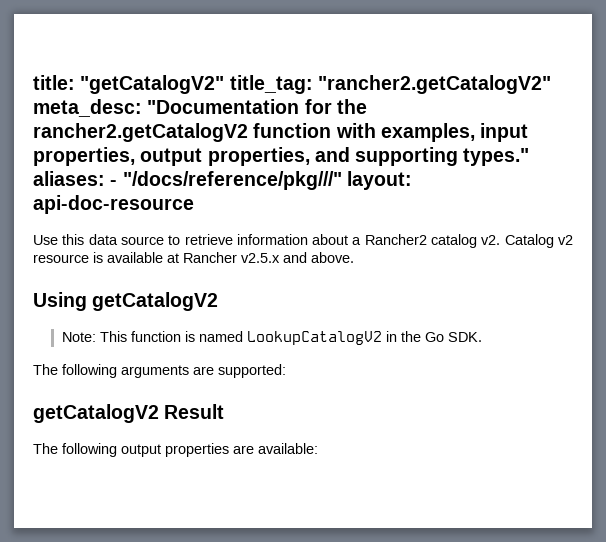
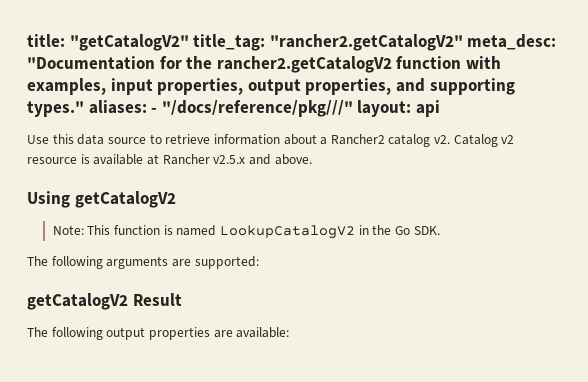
[33,195,194,214] api-doc-resource -> [415,100,440,117] api

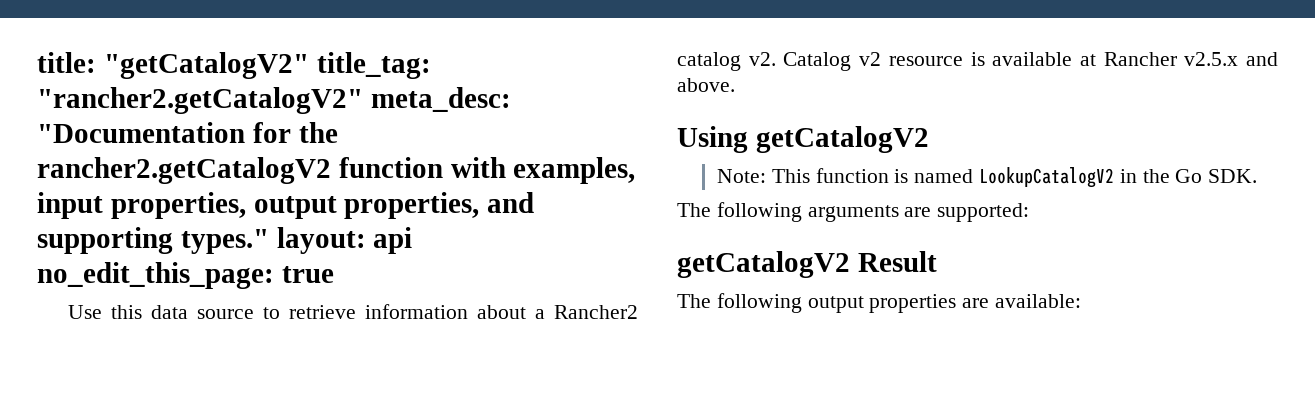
[88,100,353,117] aliases: - "/docs/reference/pkg///" -> (269, 241) none
(440, 108) none -> [37,262,334,289] no_edit_this_page: true

